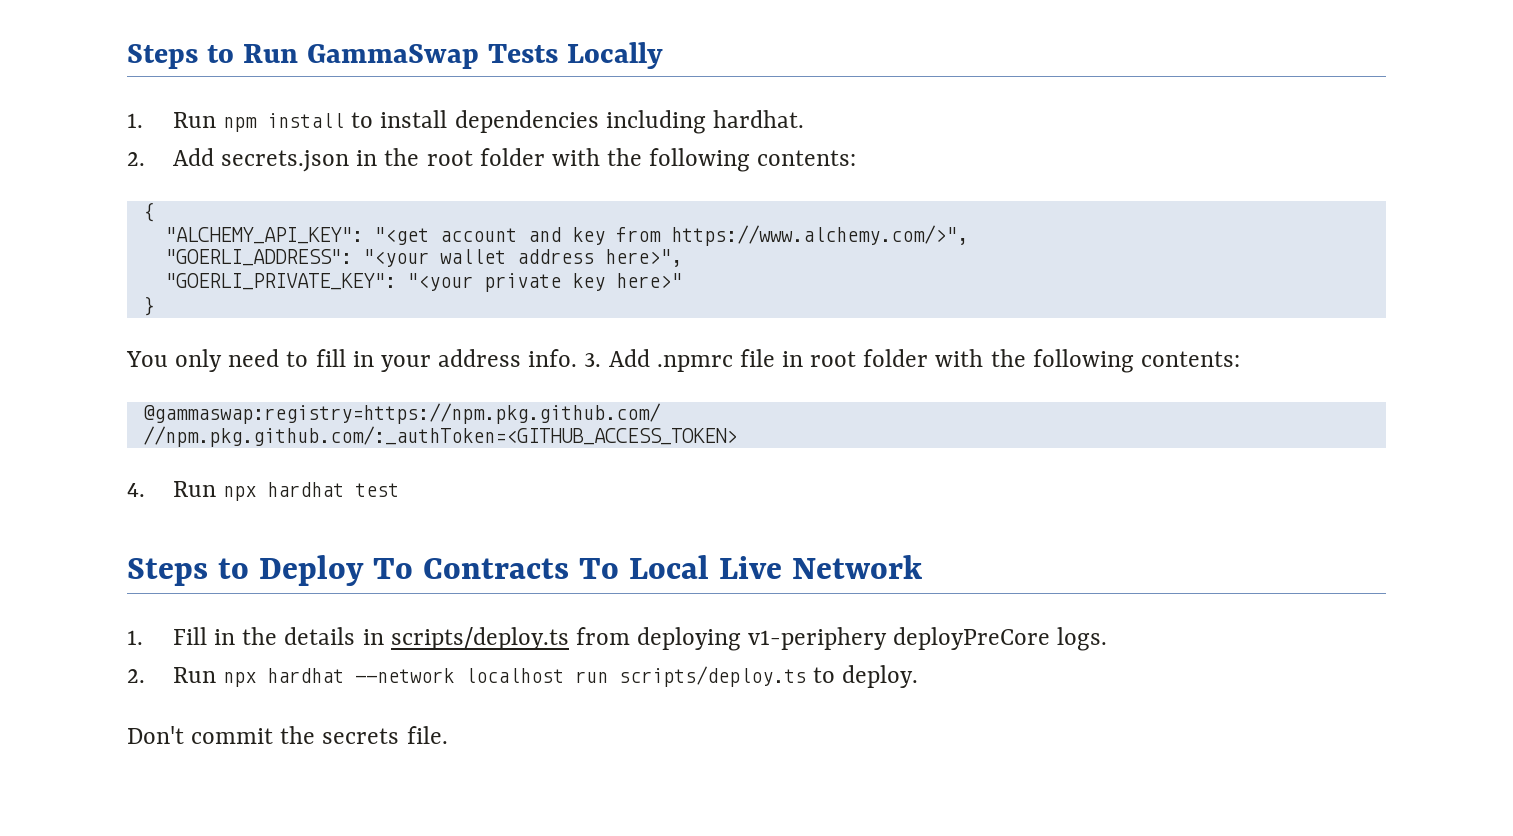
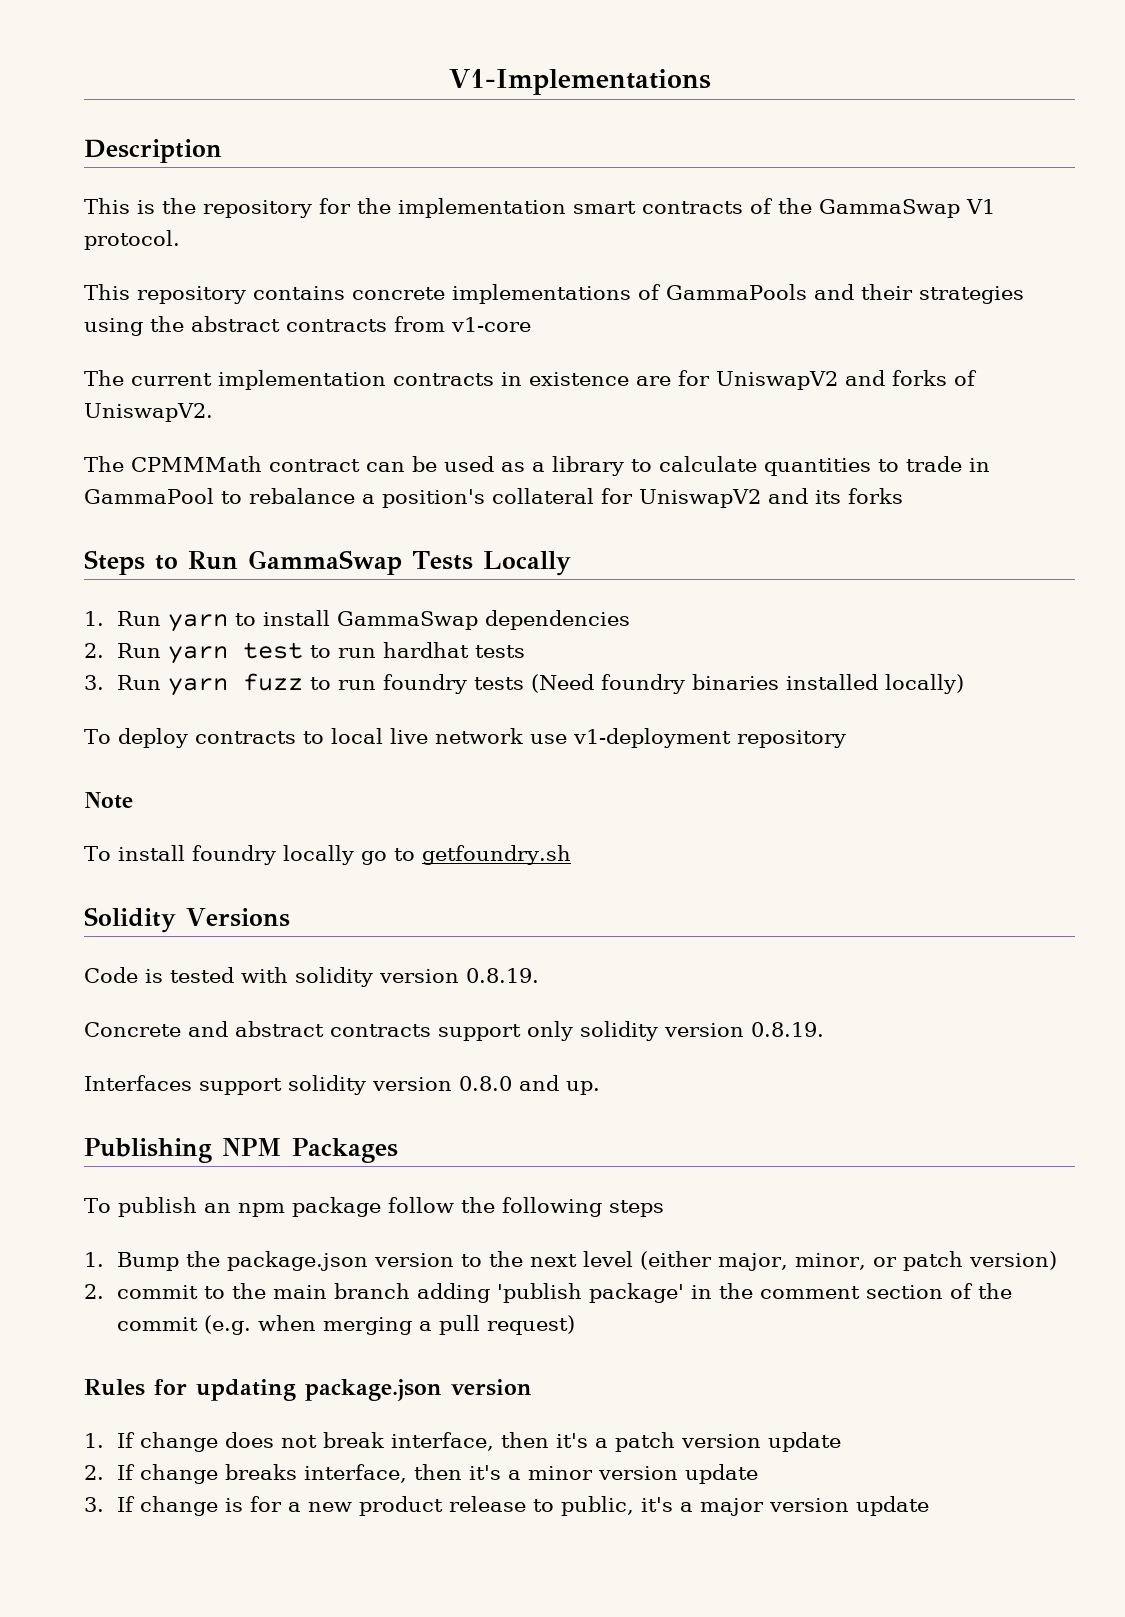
(127, 56) none -> [448,69,711,95] [84,139,222,163] [84,198,995,218] [84,230,180,250] [84,284,1024,304] [84,316,531,336] [84,370,977,390] [84,403,213,422] [84,456,990,476] [84,488,903,508] V1-Implementations // Description // This is the repository for the implementation smart contracts of the GammaSwap V1 protocol. // This repository contains concrete implementations of GammaPools and their strategies using the abstract contracts from v1-core // The current implementation contracts in existence are for UniswapV2 and forks of UniswapV2. // The CPMMMath contract can be used as a library to calculate quantities to trade in GammaPool to rebalance a position's collateral for UniswapV2 and its forks //
[223,113,345,132] npm install -> [168,614,229,632] yarn
(448, 119) none -> [337,611,479,630] GammaSwap
[605,110,804,134] [127,148,857,172] [142,202,154,222] [164,225,968,246] [164,249,682,267] [164,273,682,292] [142,296,154,316] [126,349,1240,373] [142,403,661,424] [142,426,737,447] [127,481,400,501] [127,555,922,586] [127,627,1108,651] [127,665,919,688] [127,726,448,744] including hardhat. // 2. Add secrets.json in the root folder with the following contents: // { // "ALCHEMY_API_KEY": "<get account and key from https://www.alchemy.com/>", // "GOERLI_ADDRESS": "<your wallet address here>", // "GOERLI_PRIVATE_KEY": "<your private key here>" // } // You only need to fill in your address info. 3. Add .npmrc file in root folder with the following contents: // @gammaswap:registry=https://npm.pkg.github.com/ // //npm.pkg.github.com/:_authToken=<GITHUB_ACCESS_TOKEN> // 4. Run npx hardhat test // Steps to Deploy To Contracts To Local Live Network // 1. Fill in the details in scripts/deploy.ts from deploying v1-periphery deployPreCore logs. // 2. Run npx hardhat --network localhost run scripts/deploy.ts to deploy. // Don't commit the secrets file. -> [84,642,526,664] [84,673,965,696] [84,728,846,748] [84,792,133,809] [84,845,571,865] [84,907,290,933] [84,967,539,987] [84,1021,824,1041] [84,1075,600,1095] [84,1138,398,1163] [84,1197,664,1217] [84,1251,1058,1271] [84,1283,1013,1303] [117,1315,576,1335] [84,1379,532,1401] [84,1432,842,1452] [84,1464,759,1484] [84,1496,930,1516] // 2. Run yarn test to run hardhat tests // 3. Run yarn fuzz to run foundry tests (Need foundry binaries installed locally) // To deploy contracts to local live network use v1-deployment repository // Note // To install foundry locally go to getfoundry.sh // Solidity Versions // Code is tested with solidity version 0.8.19. // Concrete and abstract contracts support only solidity version 0.8.19. // Interfaces support solidity version 0.8.0 and up. // Publishing NPM Packages // To publish an npm package follow the following steps // 1. Bump the package.json version to the next level (either major, minor, or patch version) // 2. commit to the main branch adding 'publish package' in the comment section of the commit (e.g. when merging a pull request) // Rules for updating package.json version // 1. If change does not break interface, then it's a patch version update // 2. If change breaks interface, then it's a minor version update // 3. If change is for a new product release to public, it's a major version update

